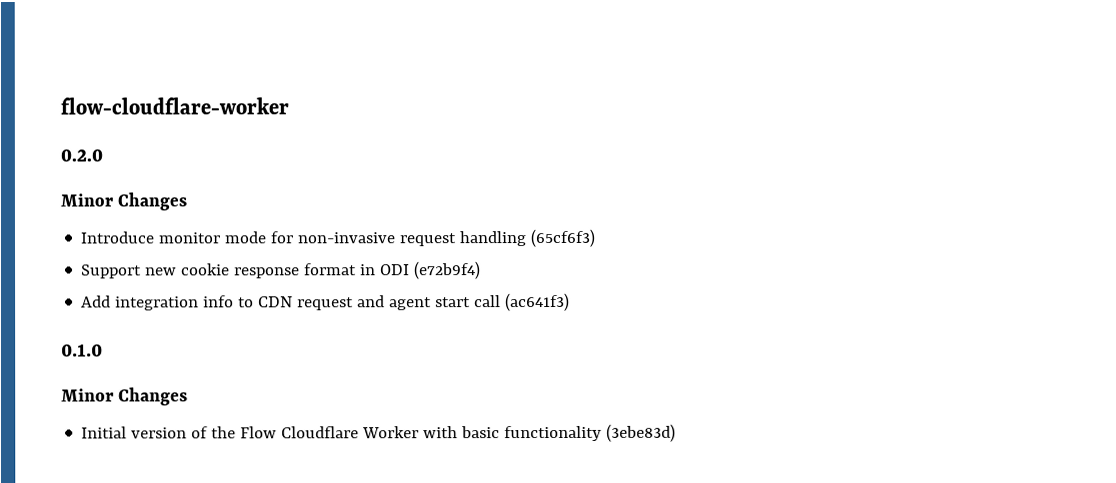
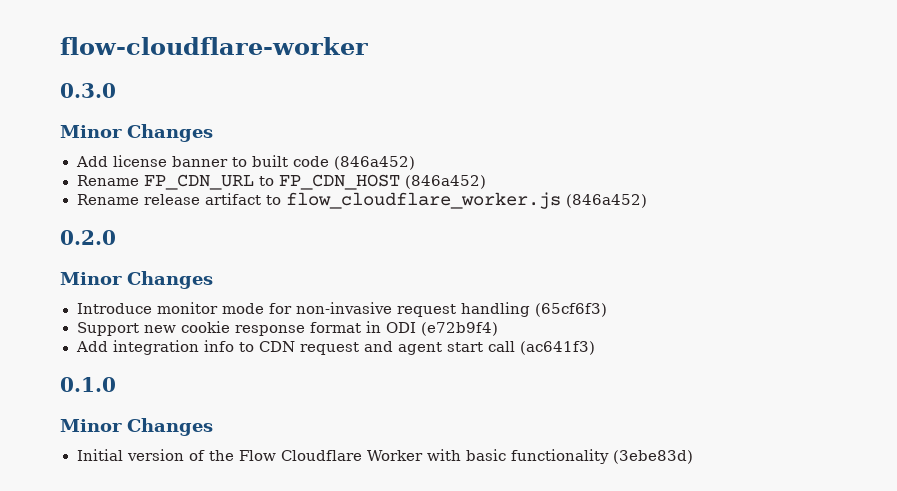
(289, 106) none -> [60,83,116,98] [60,124,213,142] [75,155,415,170] [76,174,486,190] [76,192,647,209] // 0.3.0 // Minor Changes // Add license banner to built code (846a452) // Rename FP_CDN_URL to FP_CDN_HOST (846a452) // Rename release artifact to flow_cloudflare_worker.js (846a452)

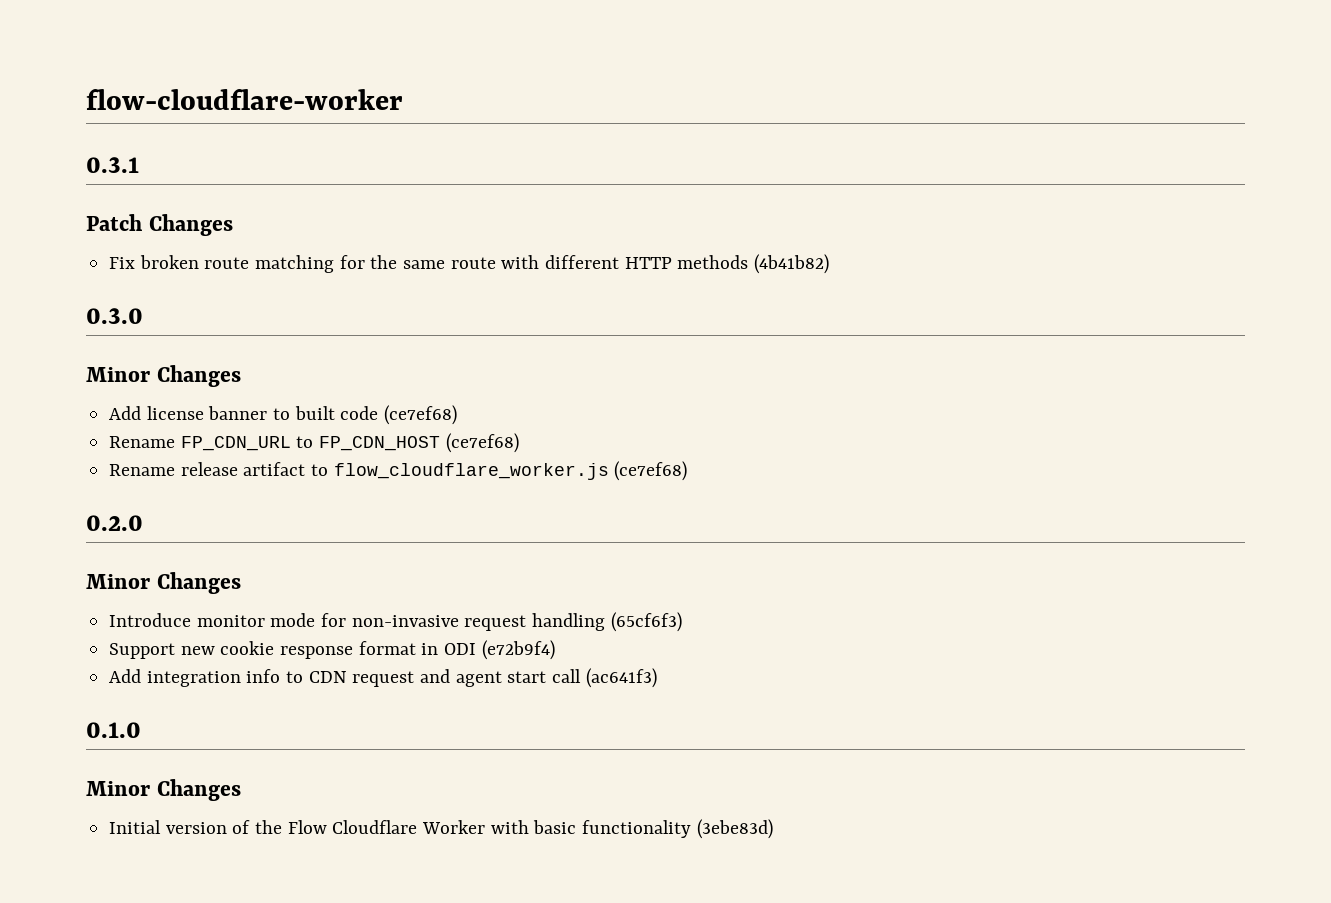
(368, 46) none -> [86,157,139,173] [86,214,233,236] [109,254,830,274] // 0.3.1 // Patch Changes // Fix broken route matching for the same route with different HTTP methods (4b41b82)
[333,156,415,170] (846a452) -> [384,405,458,425] (ce7ef68)
[404,175,486,189] (846a452) -> [445,433,519,453] (ce7ef68)
[565,194,647,208] (846a452) -> [614,461,688,481] (ce7ef68)

